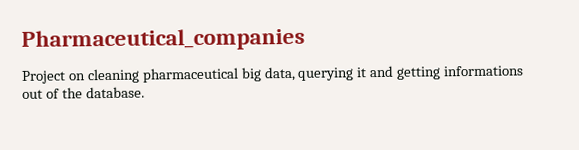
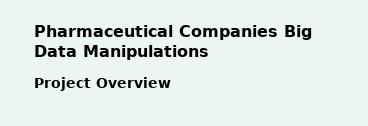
[21,27,305,52] [21,65,525,84] [22,86,145,99] Pharmaceutical_companies // Project on cleaning pharmaceutical big data, querying it and getting informations out of the database. -> [34,25,312,40] [34,45,209,60] [34,77,171,91] Pharmaceutical Companies Big Data Manipulations // Project Overview

